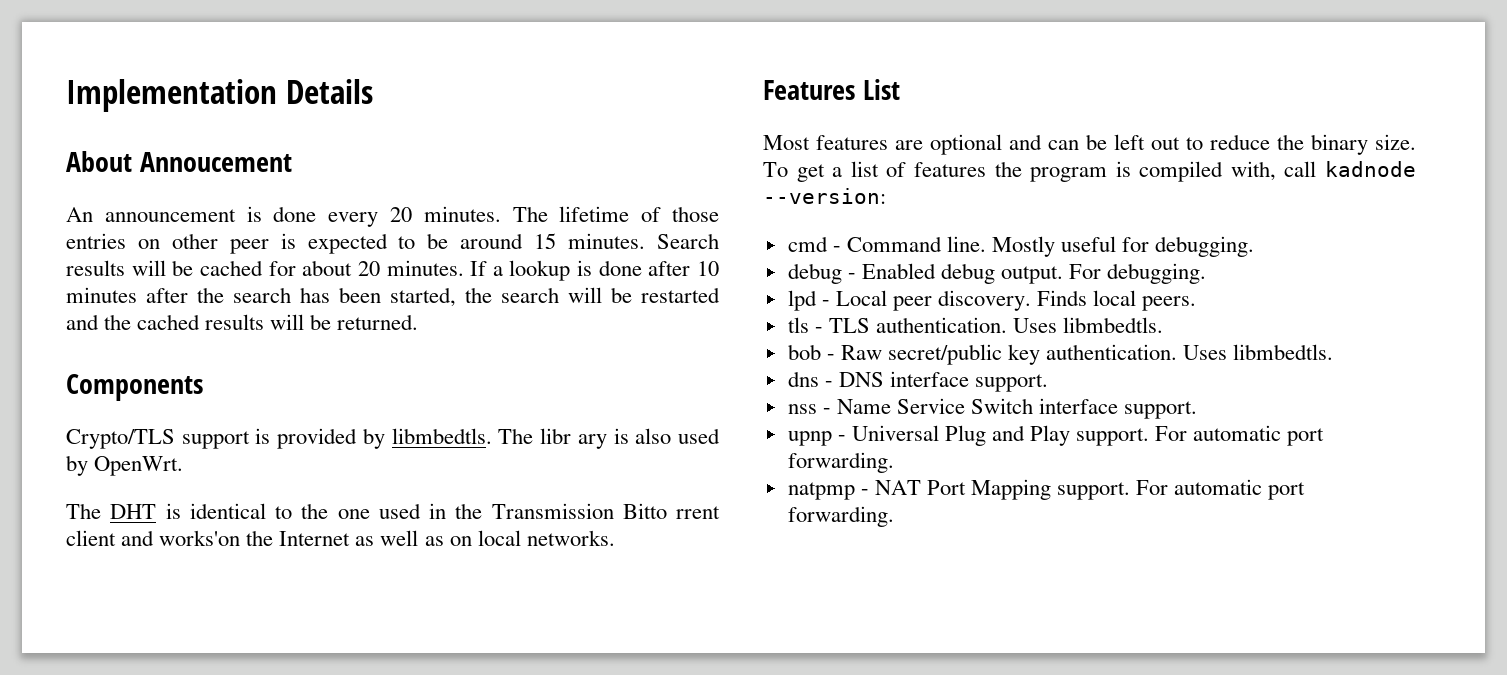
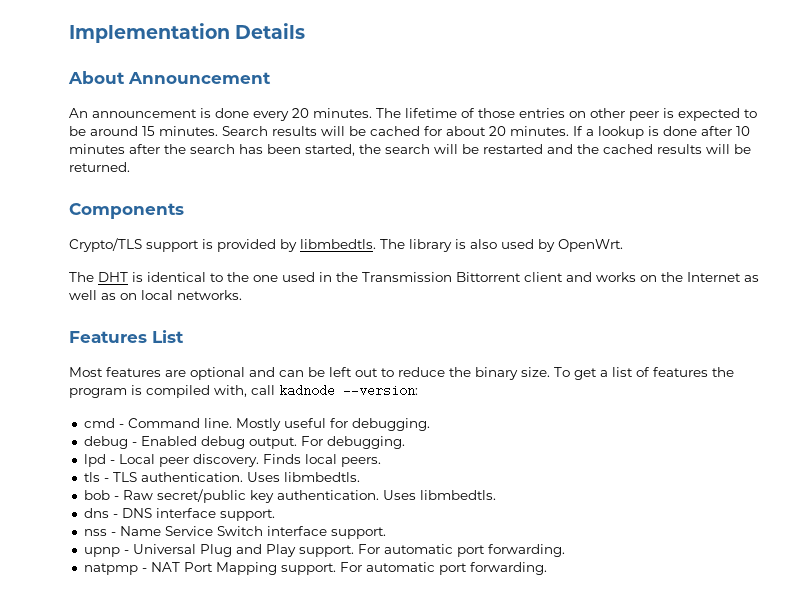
[139,152,292,172] Annoucement -> [128,72,271,84] Announcement
[540,428,607,449] libr ary -> [409,239,452,252] library
[622,503,720,519] [66,530,241,546] Bitto rrent client and works'on -> [456,272,657,282] Bittorrent client and works on

